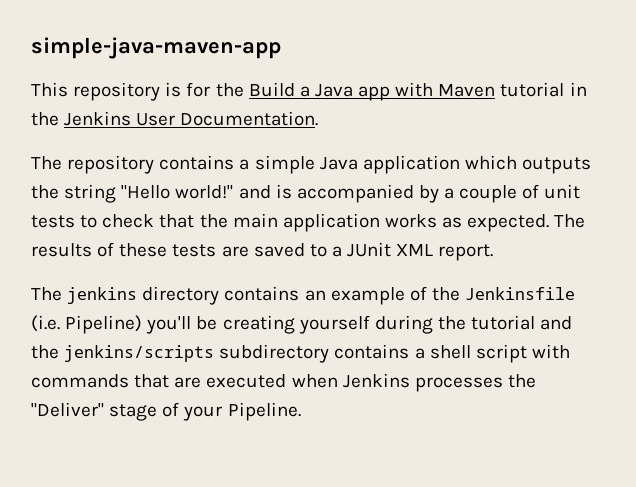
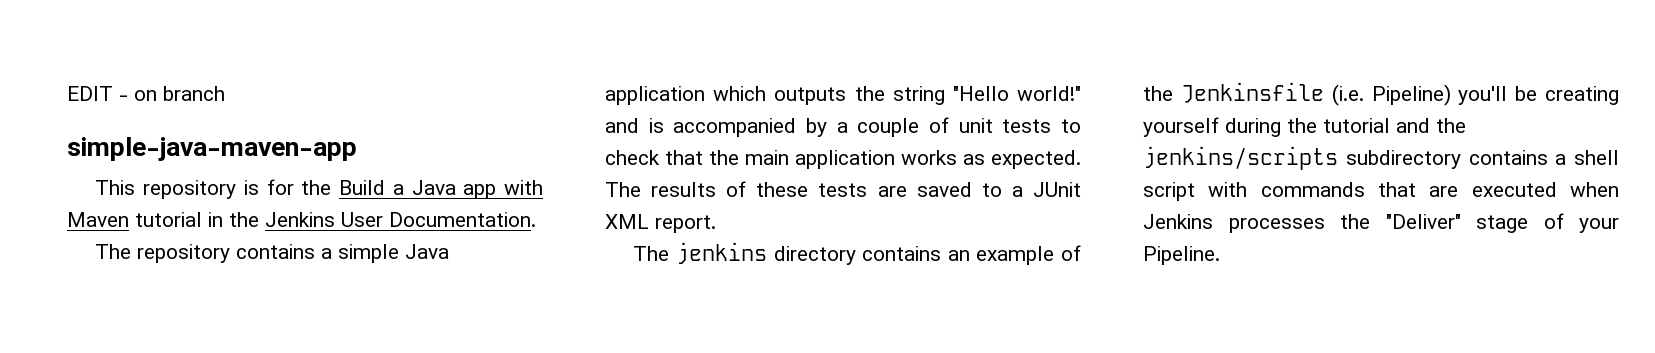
(31, 48) none -> [67,86,225,101] EDIT - on branch //

